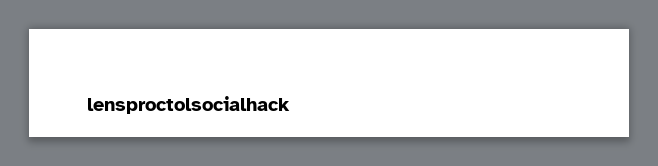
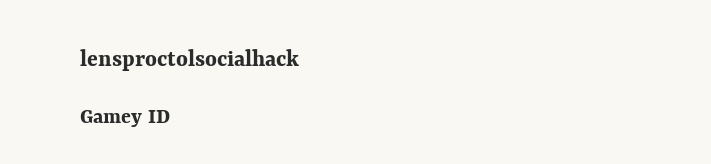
(290, 105) none -> [80,110,171,127] // Gamey ID

